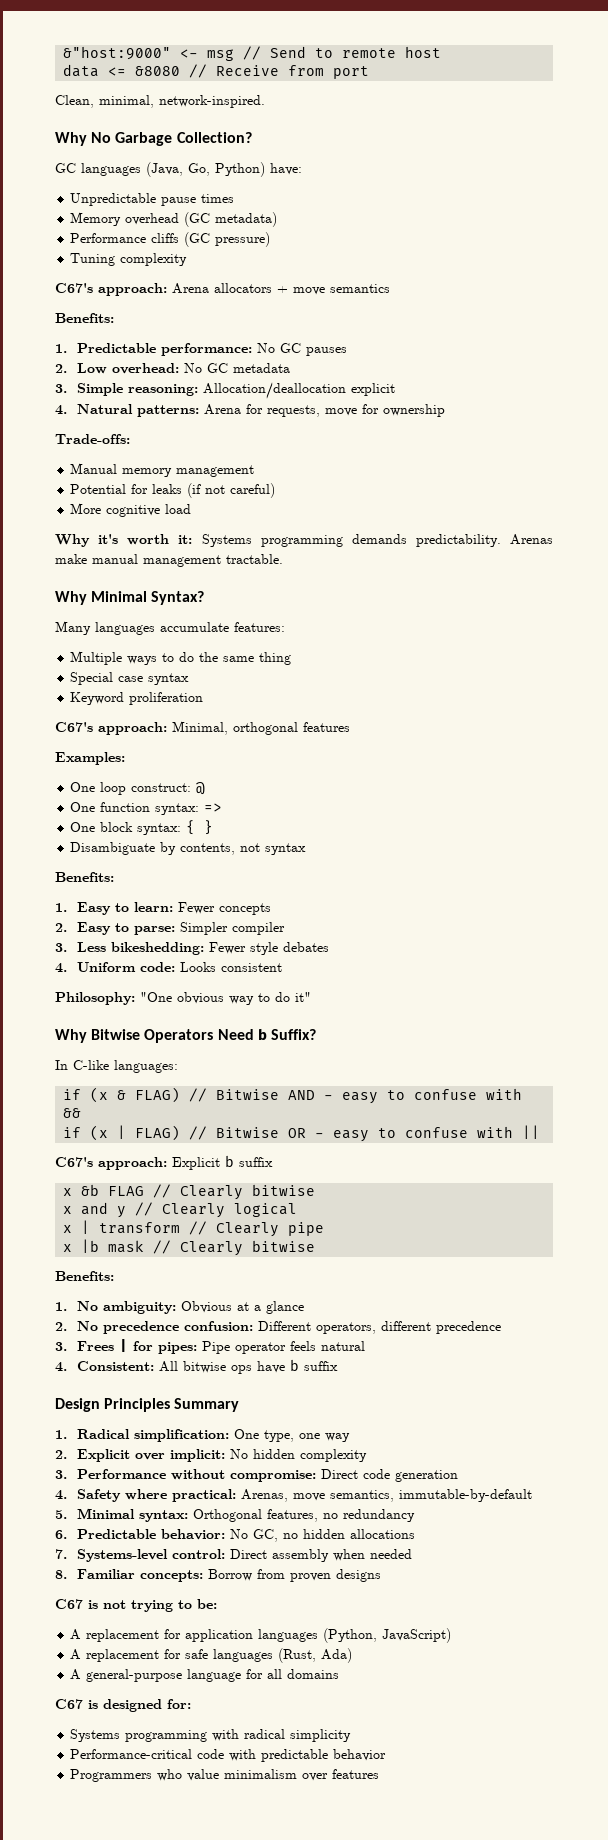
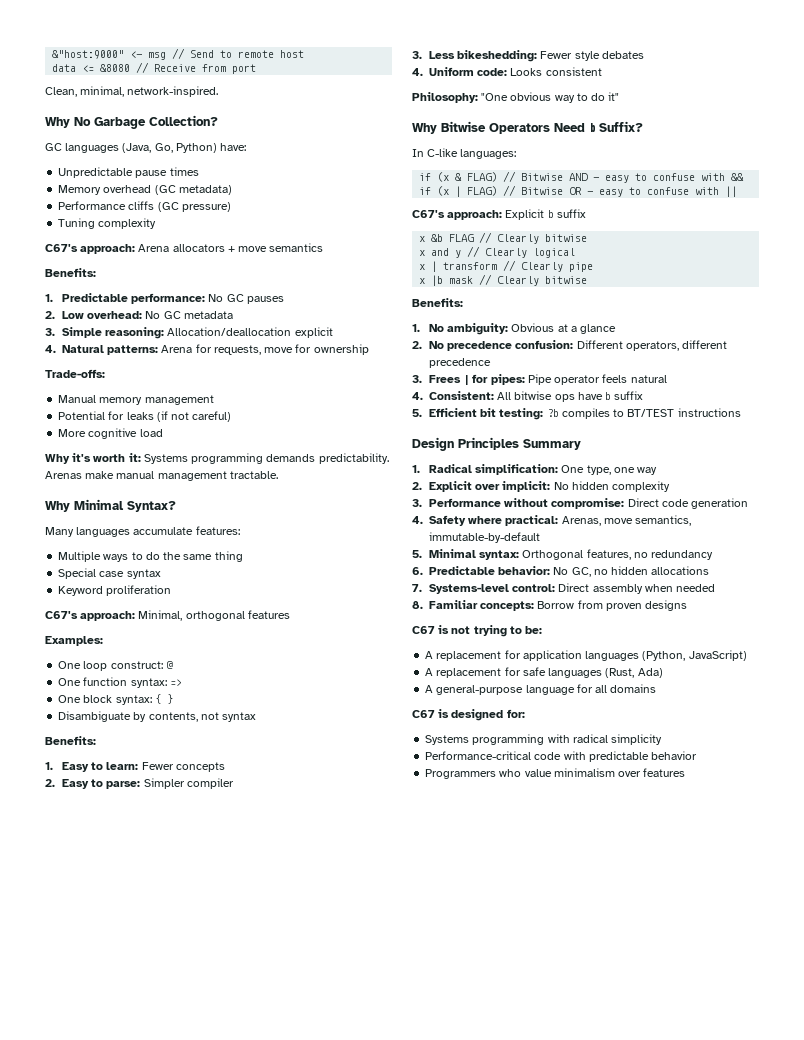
(338, 1366) none -> [412,408,741,420] // 5. Efficient bit testing: ?b compiles to BT/TEST instructions

